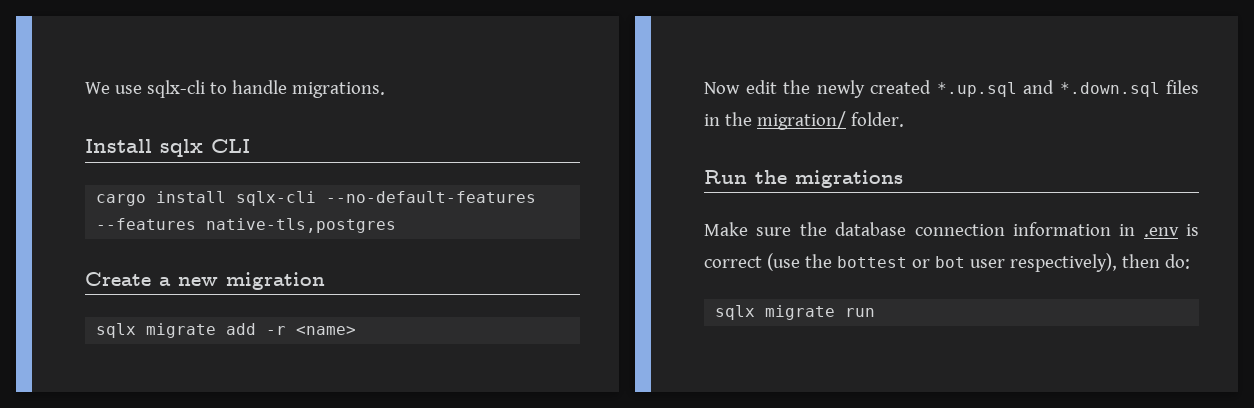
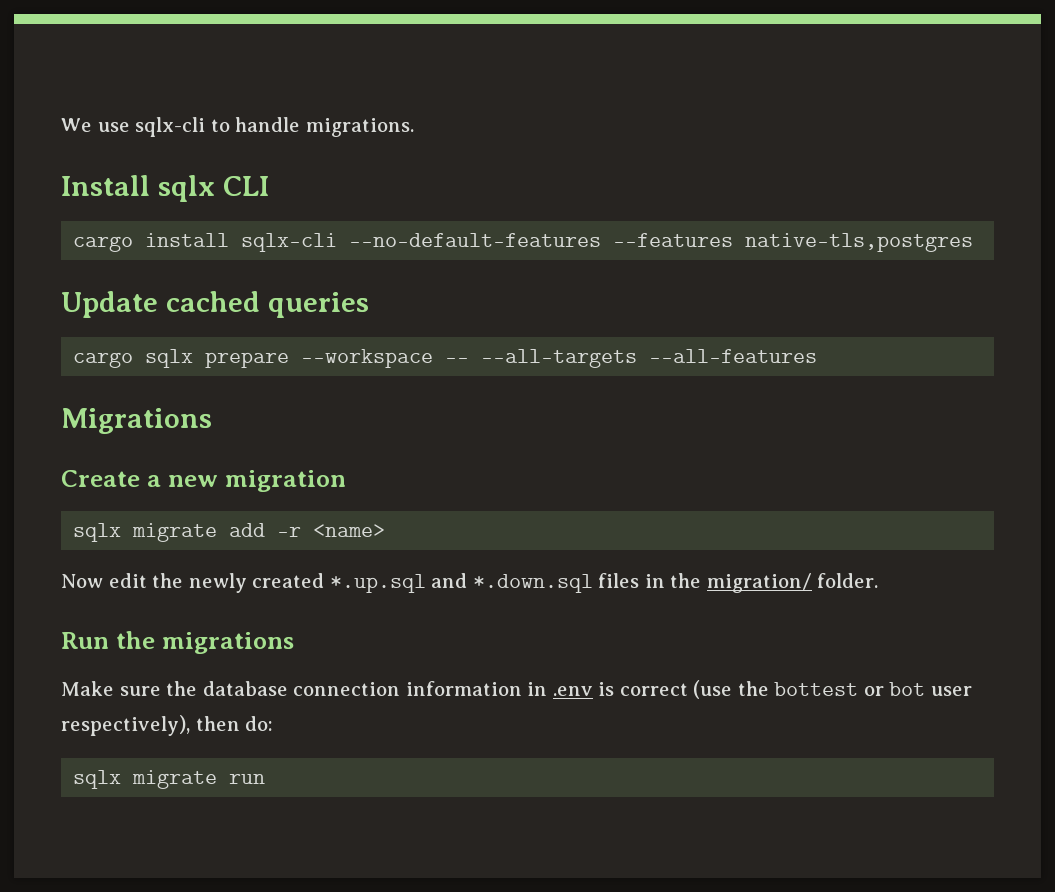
(397, 225) none -> [61,291,369,318] [73,349,818,368] [61,408,212,434] // Update cached queries // cargo sqlx prepare --workspace -- --all-targets --all-features // Migrations

